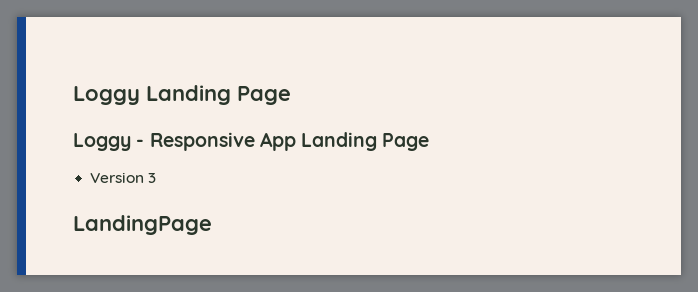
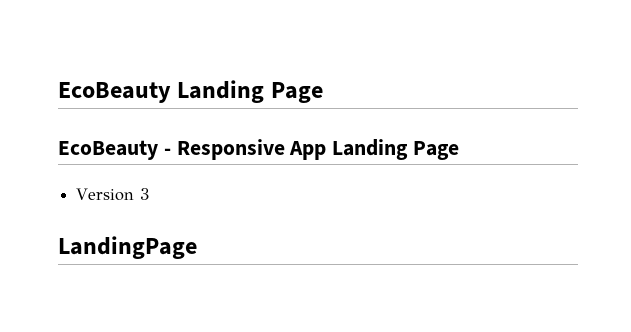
[73,85,291,105] [73,133,131,151] Loggy Landing Page // Loggy -> [58,80,323,103] [58,140,158,160] EcoBeauty Landing Page // EcoBeauty

